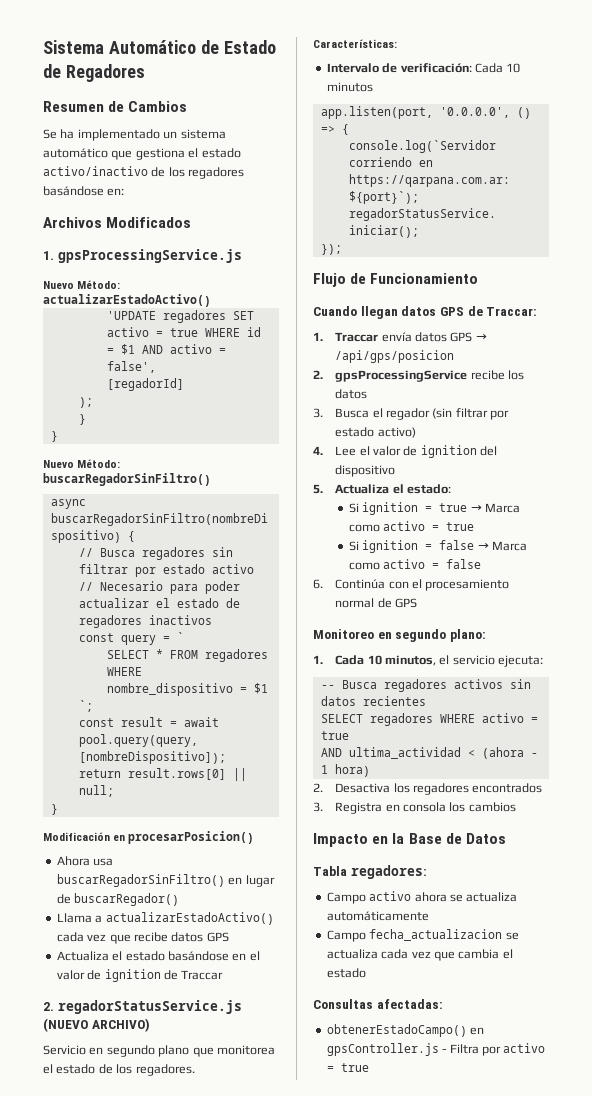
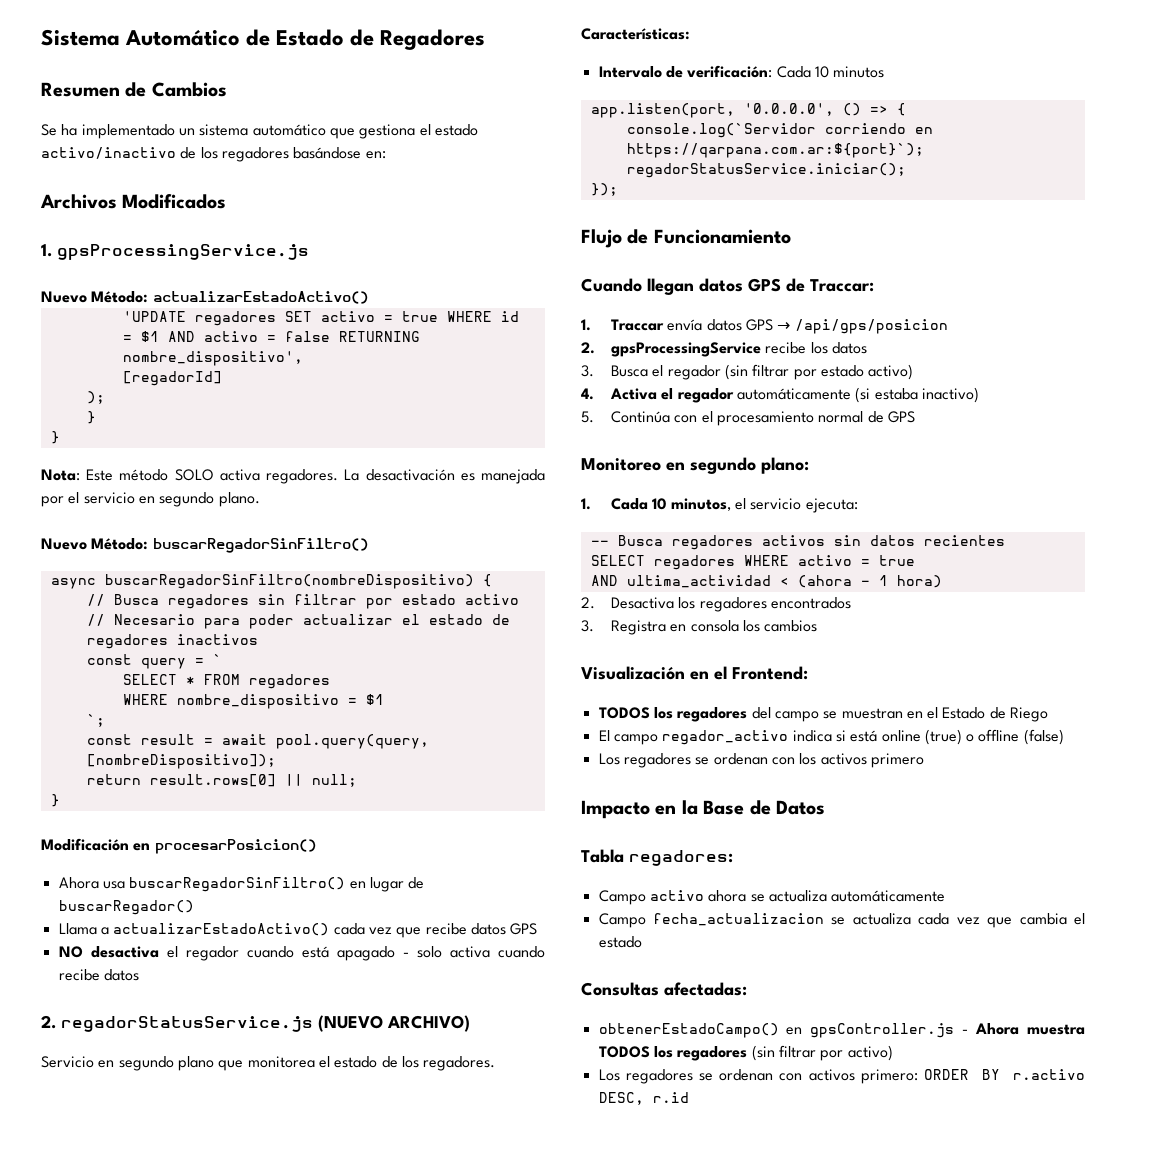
[106,361,156,373] false', -> [284,331,420,342] [122,351,303,366] false RETURNING nombre_dispositivo',
(58, 436) none -> [41,469,545,484] [41,492,260,507] // Nota: Este método SOLO activa regadores. La desactivación es manejada por el servicio en segundo plano.
[56,951,260,961] [56,969,224,982] Actualiza el estado basándose en el valor de ignition de Traccar -> [58,946,546,961] [58,969,139,981] NO desactiva el regador cuando está apagado - solo activa cuando recibe datos
[335,445,498,458] [335,465,396,477] [313,484,452,494] [349,502,521,515] [349,521,475,532] [349,540,528,553] [349,559,482,570] [313,579,323,589] Lee el valor de ignition del dispositivo // 5. Actualiza el estado: // Si ignition = true → Marca como activo = true // Si ignition = false → Marca como activo = false // 6. -> [609,387,979,403] [581,411,594,423] Activa el regador automáticamente (si estaba inactivo) // 5.
(516, 807) none -> [581,666,808,680] [598,707,1049,722] [598,729,1064,745] [598,753,924,768] // Visualización en el Frontend: // TODOS los regadores del campo se muestran en el Estado de Riego // El campo regador_activo indica si está online (true) o offline (false) // Los regadores se ordenan con los activos primero
[449,1043,546,1056] [326,1063,369,1072] Filtra por activo = true -> [975,1023,1085,1035] [598,1045,893,1061] [598,1069,1085,1084] [598,1092,689,1105] Ahora muestra TODOS los regadores (sin filtrar por activo) // Los regadores se ordenan con activos primero: ORDER BY r.activo DESC, r.id

